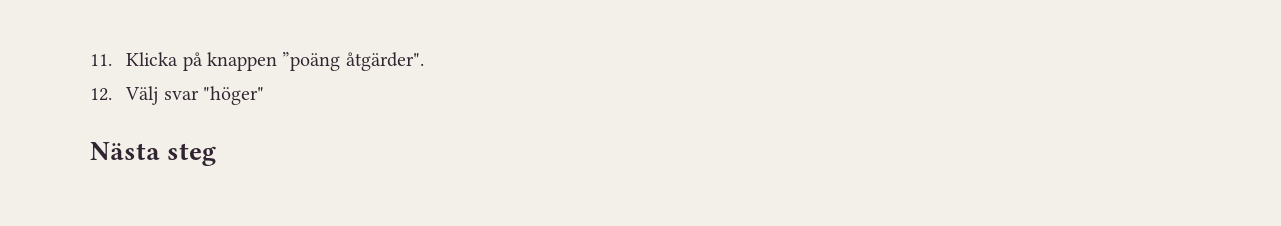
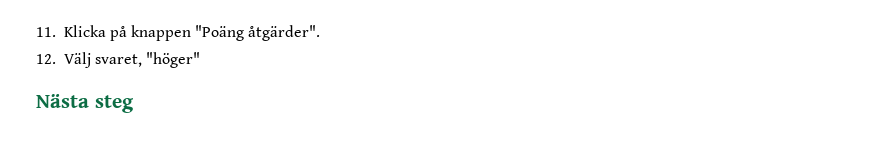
[282,52,341,71] ”poäng -> [195,25,245,41] "Poäng
[163,90,199,100] svar -> [94,54,142,67] svaret,

